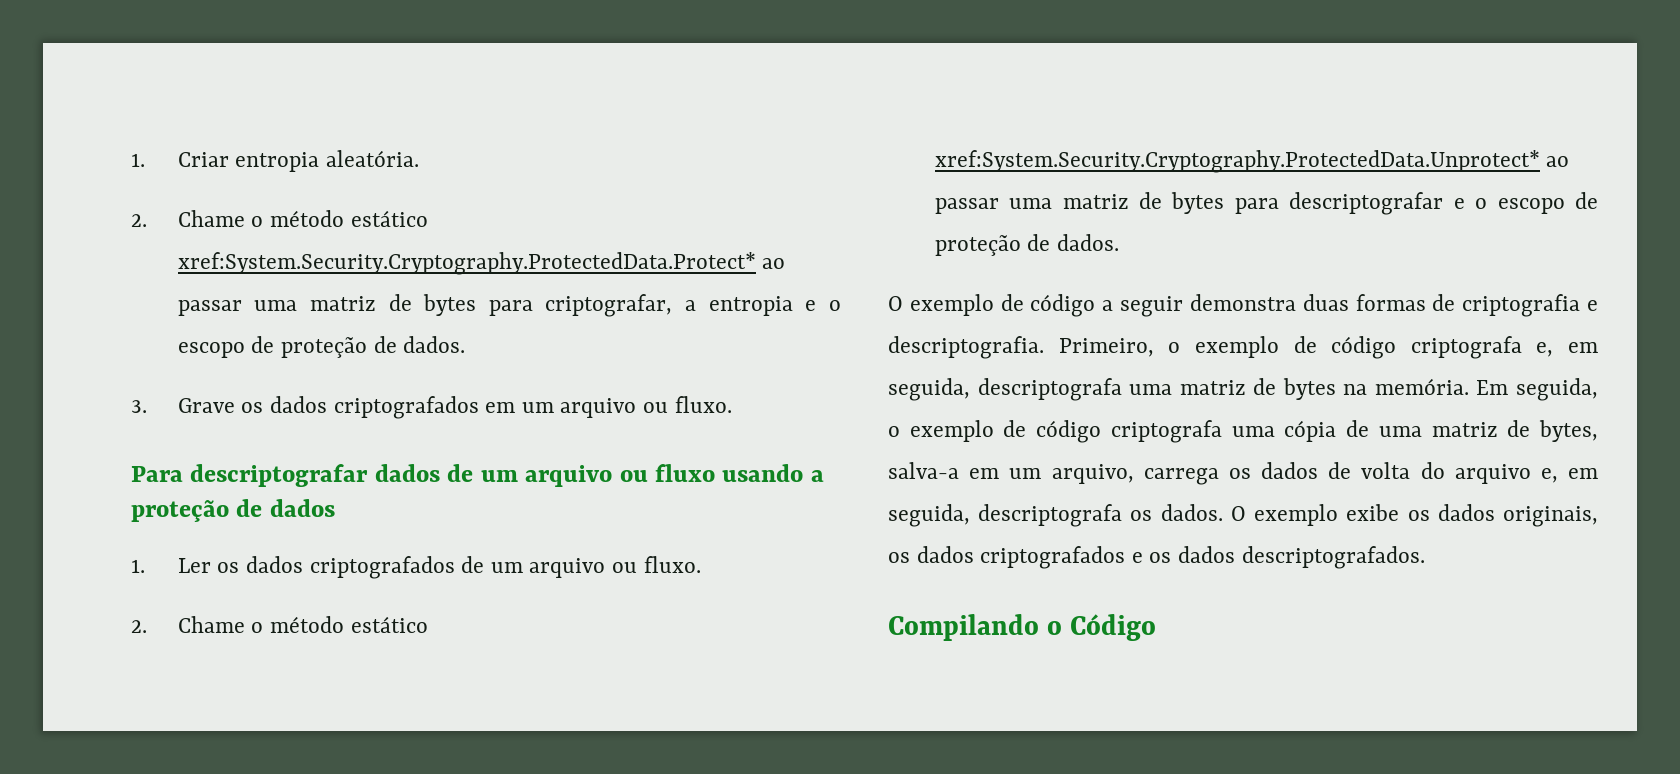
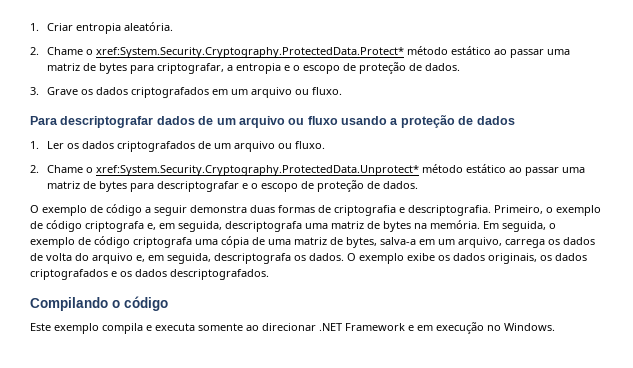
[269,210,428,227] [177,252,756,275] método estático xref:System.Security.Cryptography.ProtectedData.Protect* -> [95,46,491,58] xref:System.Security.Cryptography.ProtectedData.Protect* método estático
[269,616,428,633] [934,150,1540,173] método estático xref:System.Security.Cryptography.ProtectedData.Unprotect* -> [95,164,506,176] xref:System.Security.Cryptography.ProtectedData.Unprotect* método estático
[1070,614,1157,641] Código -> [124,296,168,311] [30,322,555,334] código // Este exemplo compila e executa somente ao direcionar .NET Framework e em execução no Windows.

